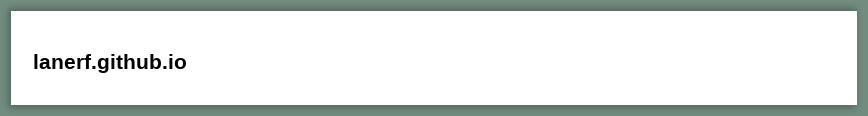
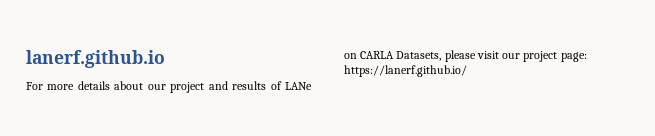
(187, 63) none -> [26,81,312,93] [344,50,587,62] [344,65,467,77] // For more details about our project and results of LANe on CARLA Datasets, please visit our project page: https://lanerf.github.io/

